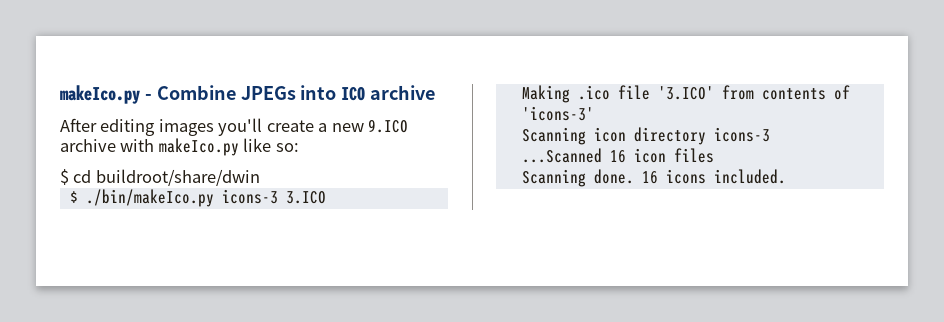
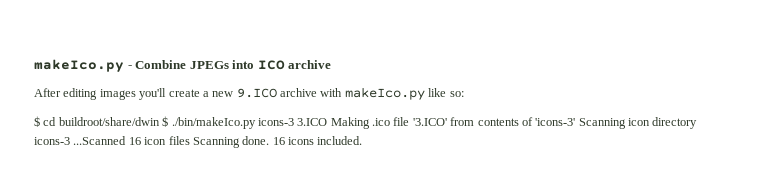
(260, 177) // -> (160, 121) none
(326, 197) // -> (328, 122) none
(594, 113) // -> (576, 122) none
(770, 134) // -> (70, 141) none
(714, 155) // -> (190, 140) none

